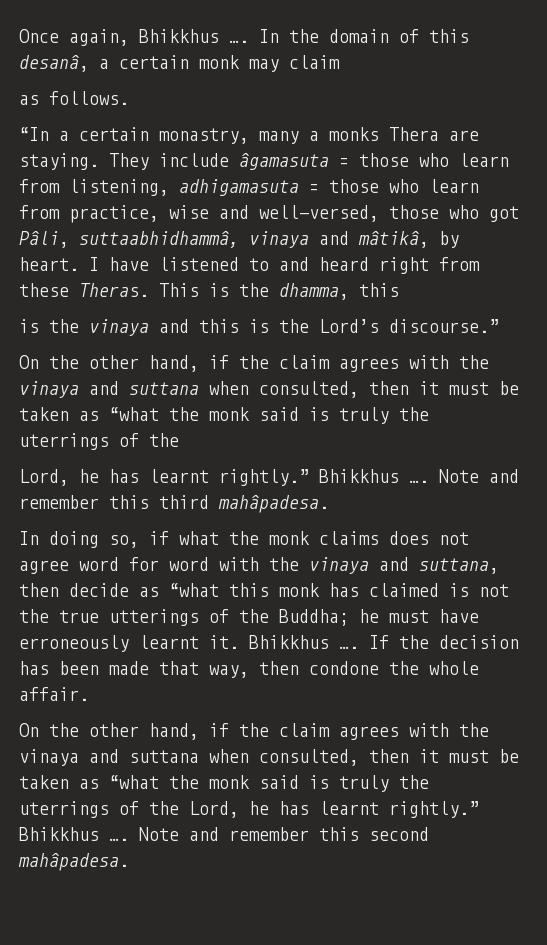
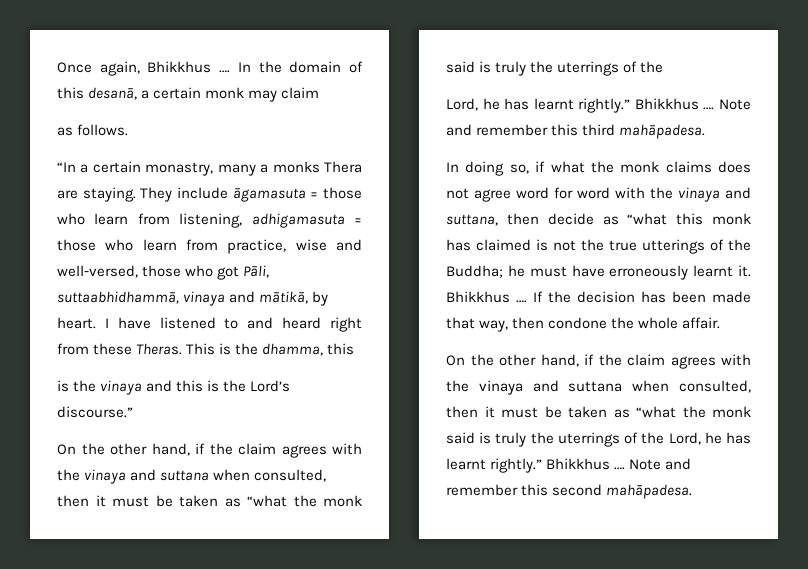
[19,55,89,72] desanâ, -> [88,87,138,100] desanā,
[239,153,329,170] âgamasuta -> [232,188,306,202] āgamasuta
[19,231,429,248] Pâli, suttaabhidhammâ, vinaya and mâtikâ, -> [243,265,270,278] [57,291,309,306] Pāli, suttaabhidhammā, vinaya and mātikā,
[218,495,329,513] mahâpadesa. -> [619,124,706,139] mahāpadesa.
[18,853,129,871] mahâpadesa. -> [606,484,693,499] mahāpadesa.

